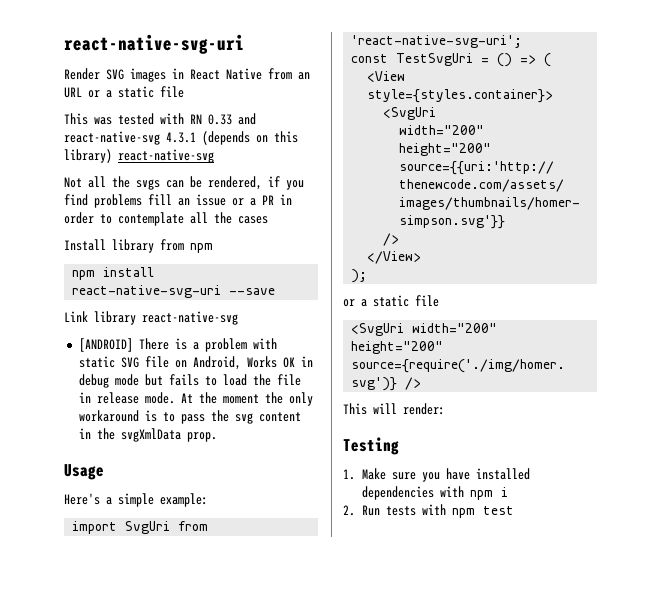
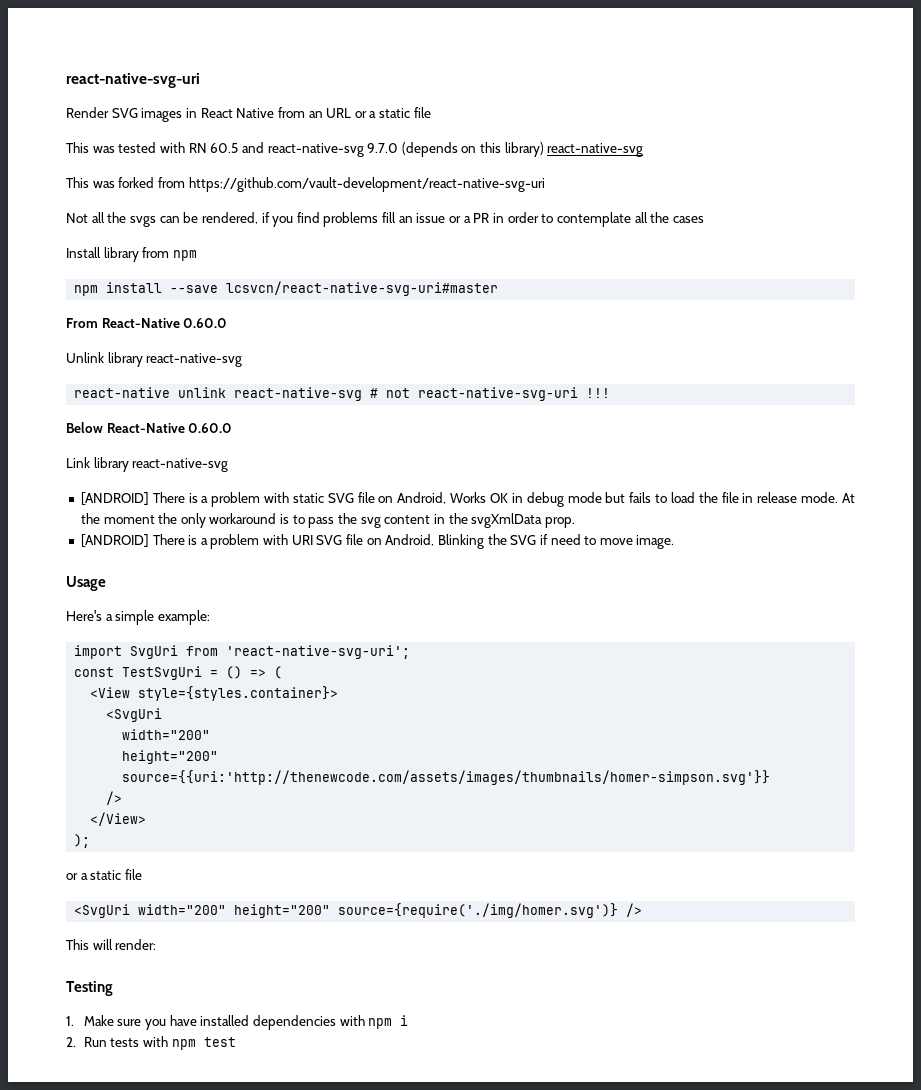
[208,114,232,125] 0.33 -> [210,143,239,153] 60.5
[166,132,196,143] 4.3.1 -> [367,143,399,153] 9.7.0
(214, 156) none -> [66,177,545,192] // This was forked from https://github.com/vault-development/react-native-svg-uri
[72,285,276,298] react-native-svg-uri --save -> [170,281,499,296] [66,318,228,328] [66,352,243,367] [74,387,611,401] [66,422,233,433] --save lcsvcn/react-native-svg-uri#master // From React-Native 0.60.0 // Unlink library react-native-svg // react-native unlink react-native-svg # not react-native-svg-uri !!! // Below React-Native 0.60.0
(217, 437) none -> [80,534,675,549] // [ANDROID] There is a problem with URI SVG file on Android, Blinking the SVG if need to move image.

